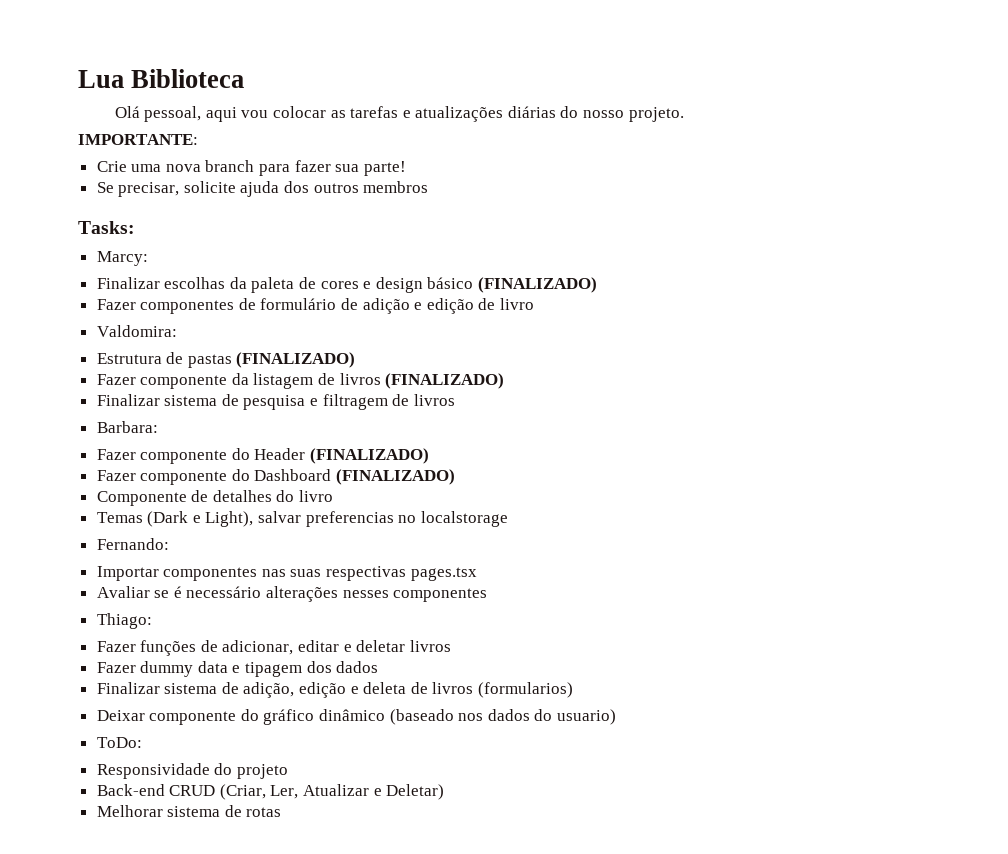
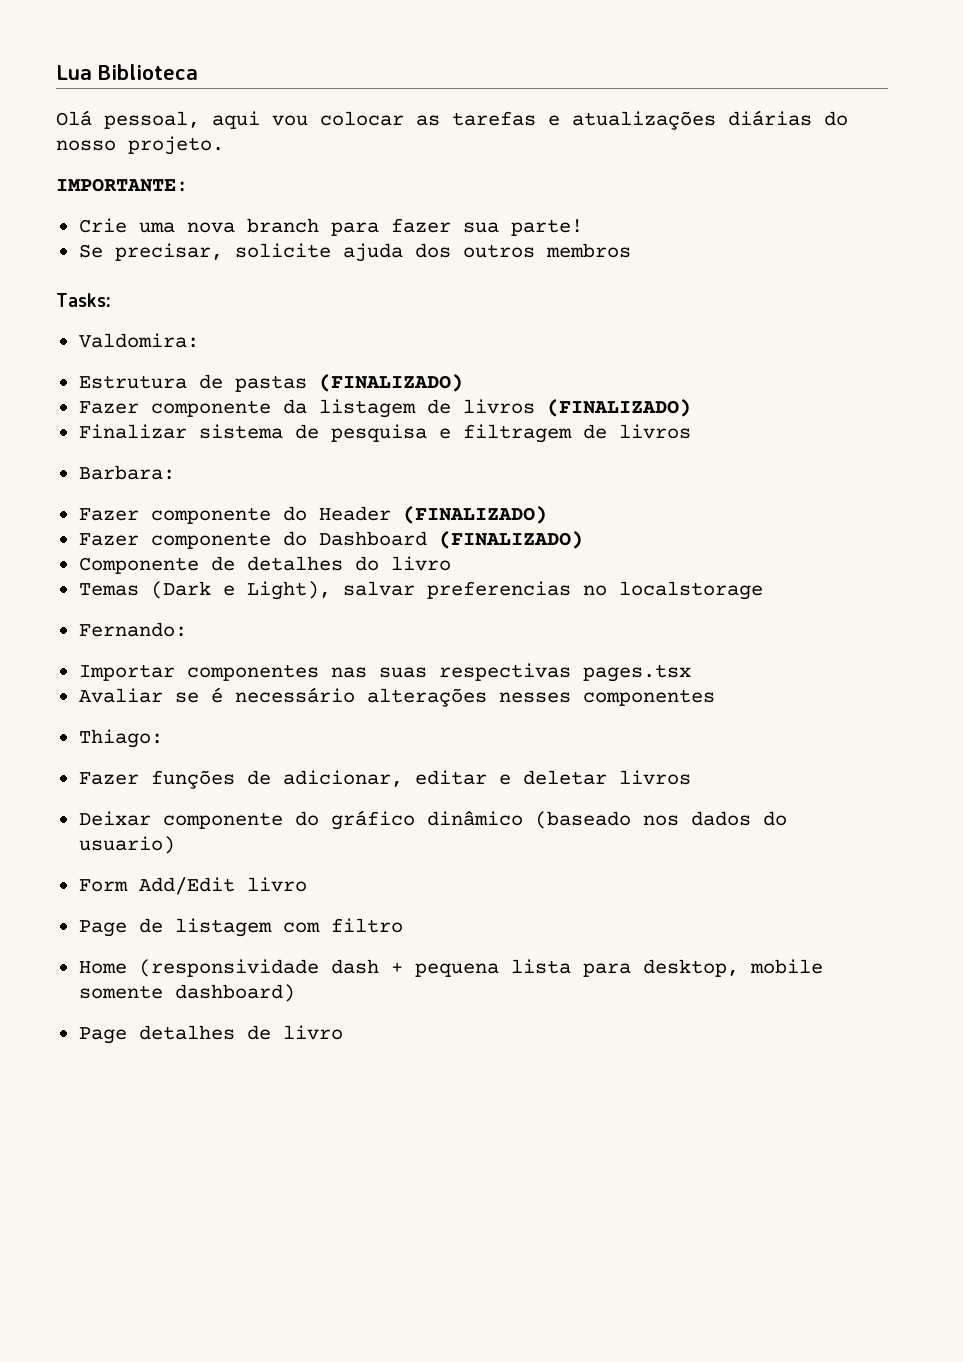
[96,251,148,266] [96,277,598,293] [96,298,535,314] // Marcy: // Finalizar escolhas da paleta de cores e design básico (FINALIZADO) // Fazer componentes de formulário de adição e edição de livro -> (111, 300) none
[96,661,379,677] [96,682,574,698] // Fazer dummy data e tipagem dos dados // Finalizar sistema de adição, edição e deleta de livros (formularios) -> (691, 777) none
[96,737,142,748] [96,763,288,779] [96,784,445,800] [96,805,282,817] ToDo: // Responsividade do projeto // Back-end CRUD (Criar, Ler, Atualizar e Deletar) // Melhorar sistema de rotas -> [78,877,307,895] [78,918,403,937] [78,959,823,977] [78,984,295,1002] [78,1025,343,1044] Form Add/Edit livro // Page de listagem com filtro // Home (responsividade dash + pequena lista para desktop, mobile somente dashboard) // Page detalhes de livro

